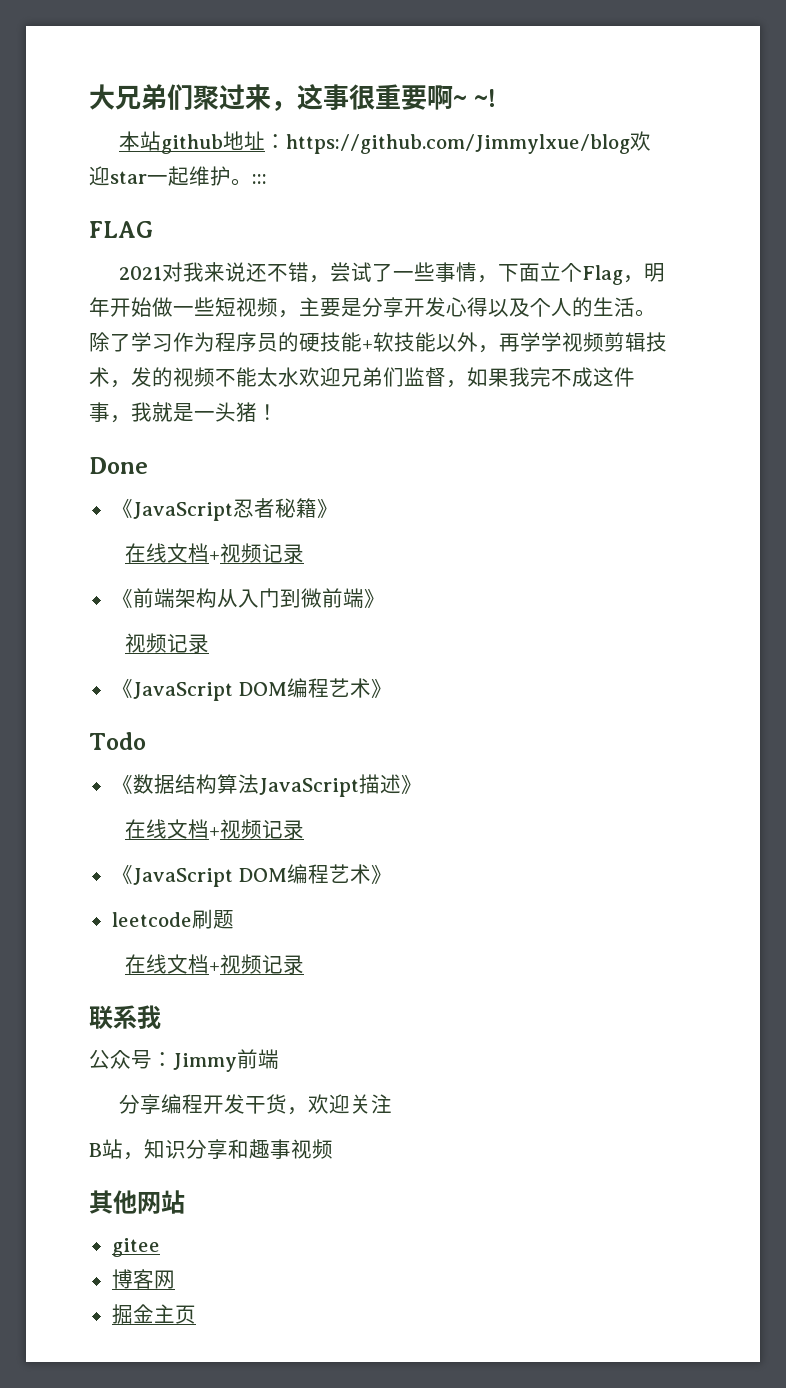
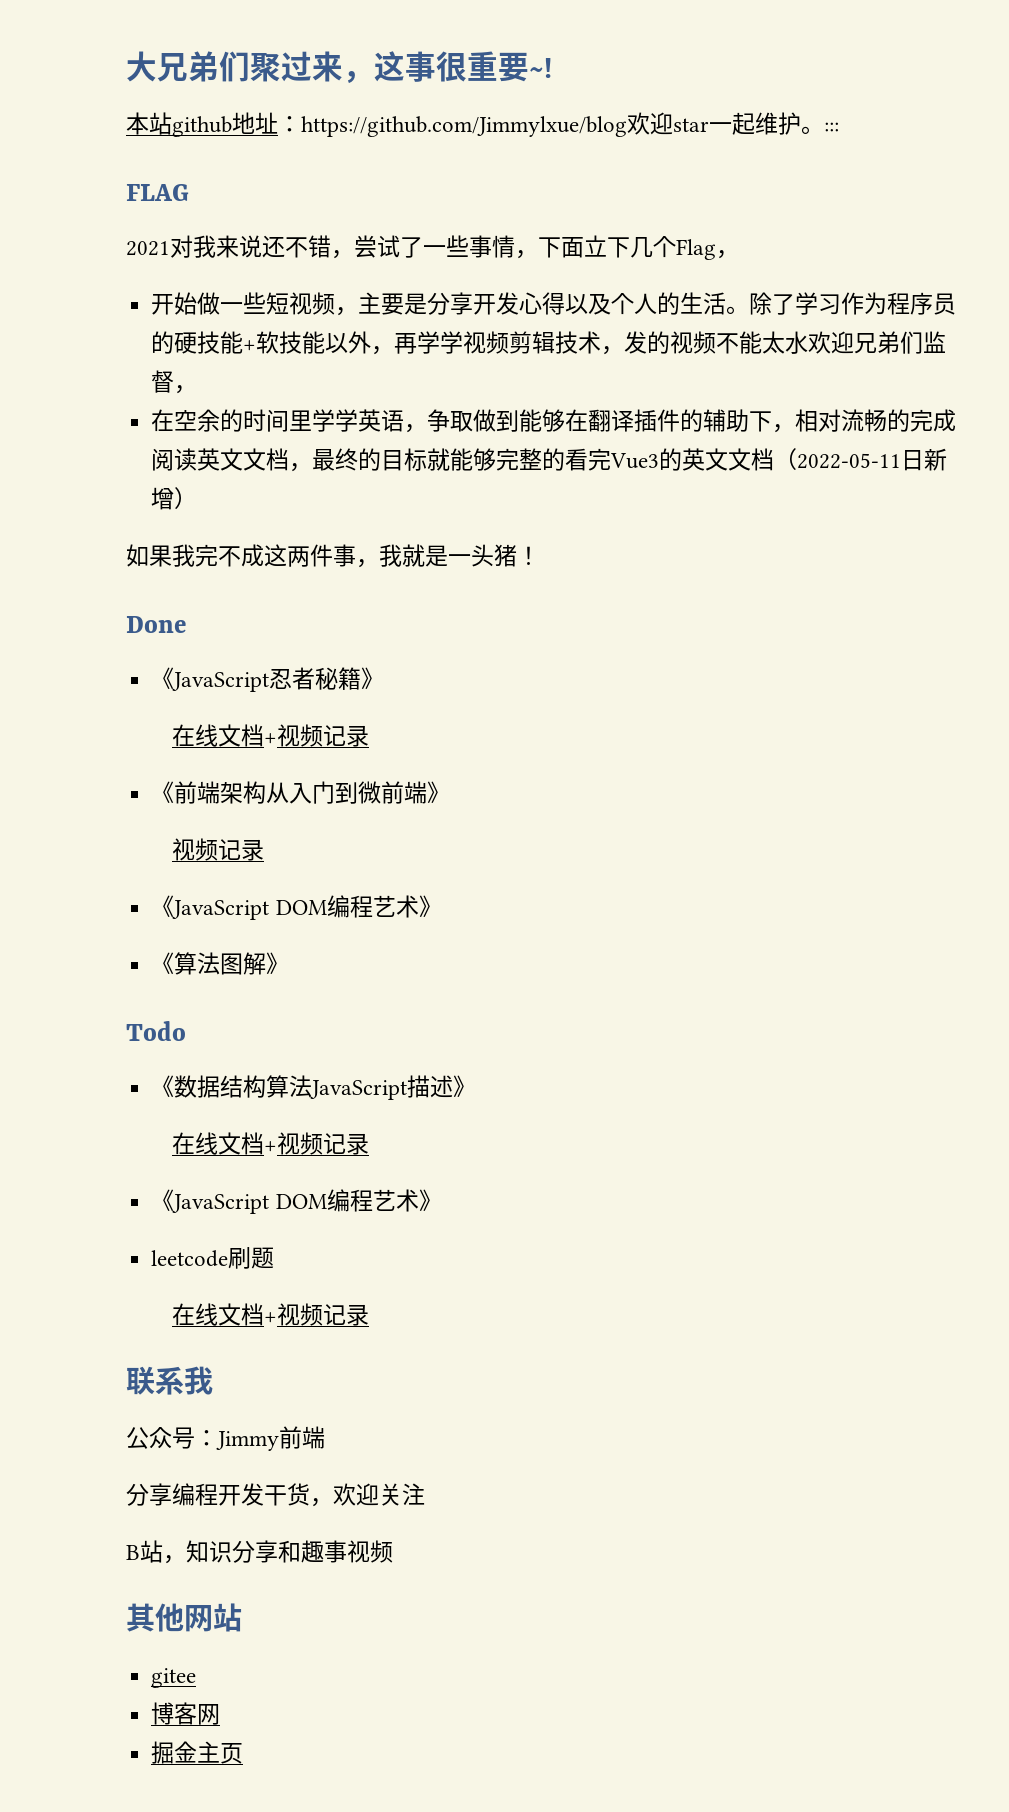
[427,85,467,110] 啊~ -> (529, 67) none
(562, 271) none -> [607,237,653,258] 下几
[644,263,666,282] [89,297,110,317] 明年 -> (739, 254) //
(467, 384) none -> [151,409,957,433] [151,448,948,472] [151,487,198,510] // 在空余的时间里学学英语，争取做到能够在翻译插件的辅助下，相对流畅的完成阅读英文文档，最终的目标就能够完整的看完Vue3的英文文档（2022-05-11日新增） //
(614, 377) none -> [287,546,310,567] 两
(393, 688) none -> [151,952,290,975] // 《算法图解》

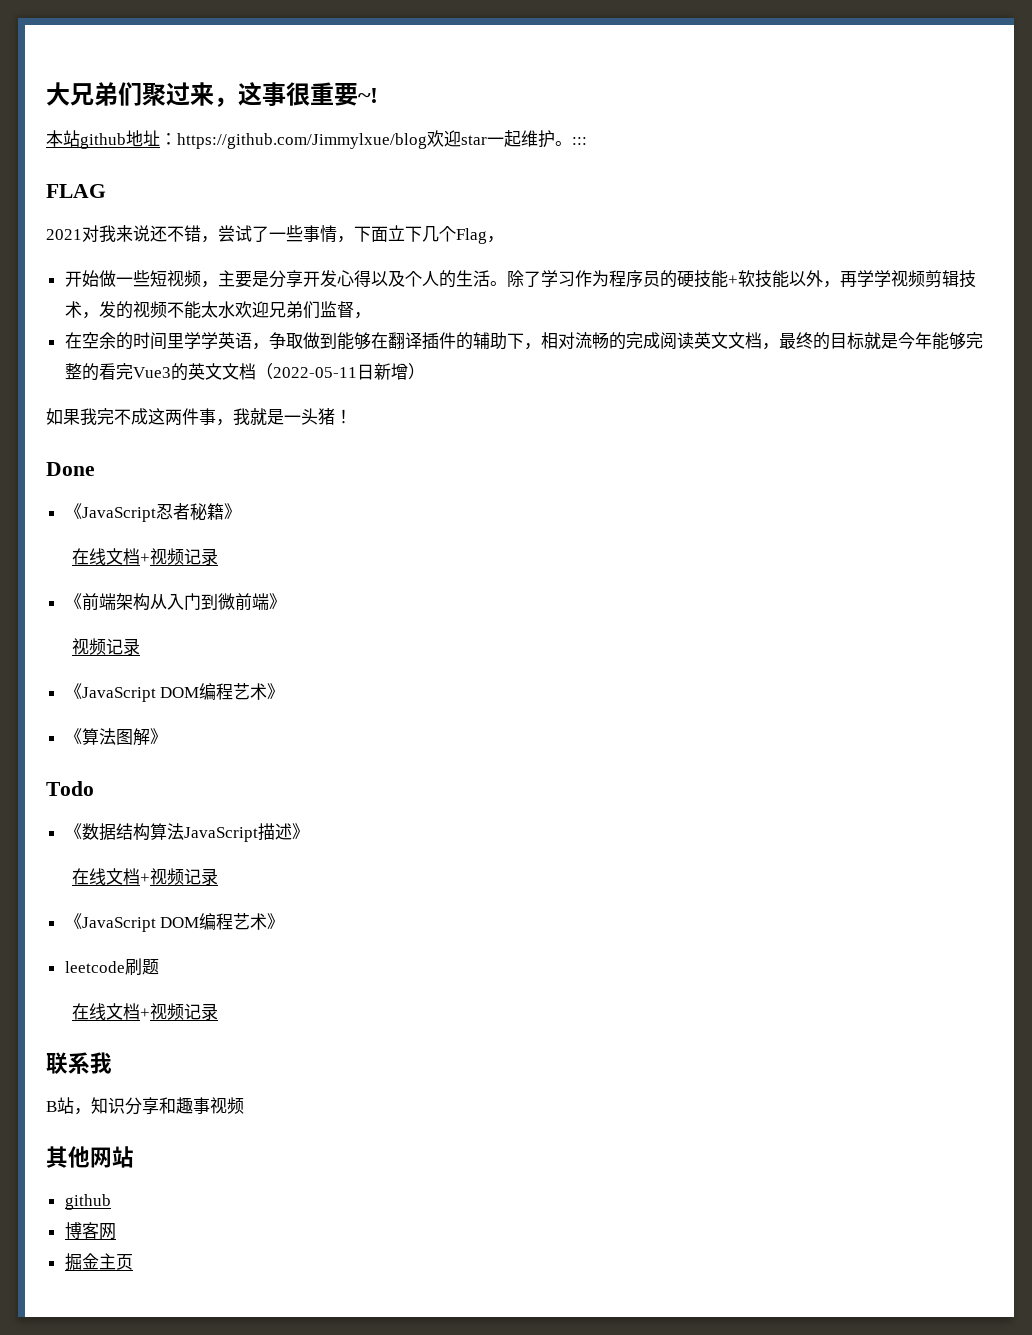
(451, 459) none -> [880,332,932,349] 是今年
[126,1426,325,1451] [126,1483,425,1507] // 公众号：Jimmy前端 // 分享编程开发干货，欢迎关注 -> (112, 1063) none
[151,1668,197,1688] gitee -> [64,1194,111,1210] github

